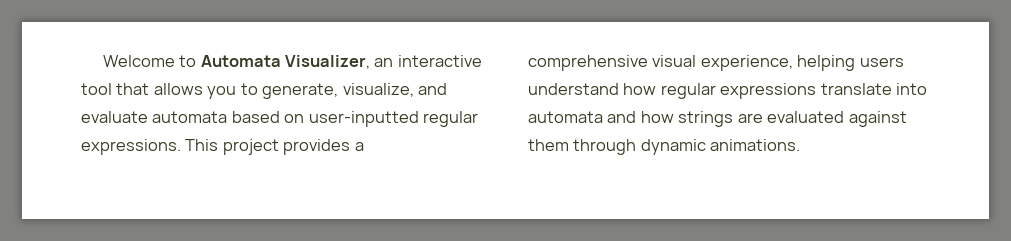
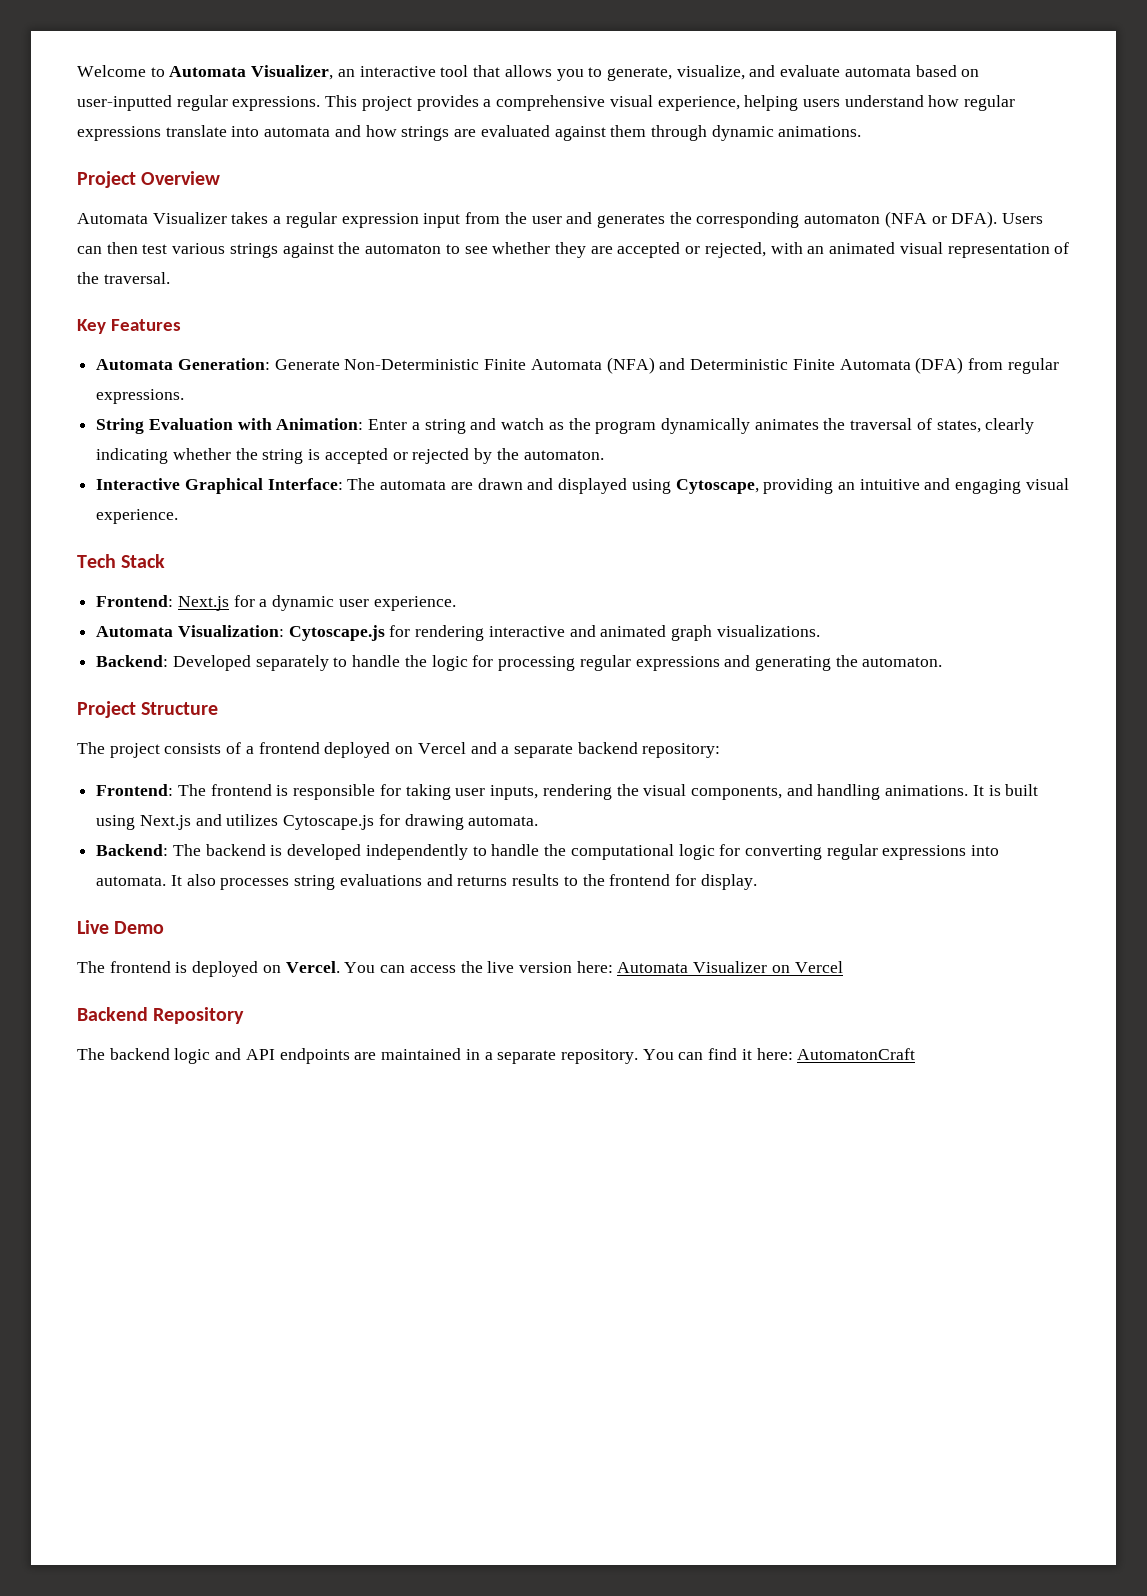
(801, 145) none -> [77,171,221,188] [77,211,1044,228] [77,242,1070,258] [77,272,170,284] [77,319,181,334] [96,357,1059,374] [96,389,185,404] [96,418,1035,434] [96,448,604,464] [96,478,1069,494] [96,509,179,524] [77,554,166,568] [96,595,456,611] [96,625,820,641] [96,655,943,671] [77,701,219,718] [77,742,721,758] [96,784,1039,800] [96,814,539,830] [96,844,1000,860] [96,874,757,890] [77,920,165,934] [77,961,843,977] [77,1007,245,1024] [77,1048,916,1064] // Project Overview // Automata Visualizer takes a regular expression input from the user and generates the corresponding automaton (NFA or DFA). Users can then test various strings against the automaton to see whether they are accepted or rejected, with an animated visual representation of the traversal. // Key Features // Automata Generation: Generate Non-Deterministic Finite Automata (NFA) and Deterministic Finite Automata (DFA) from regular expressions. // String Evaluation with Animation: Enter a string and watch as the program dynamically animates the traversal of states, clearly indicating whether the string is accepted or rejected by the automaton. // Interactive Graphical Interface: The automata are drawn and displayed using Cytoscape, providing an intuitive and engaging visual experience. // Tech Stack // Frontend: Next.js for a dynamic user experience. // Automata Visualization: Cytoscape.js for rendering interactive and animated graph visualizations. // Backend: Developed separately to handle the logic for processing regular expressions and generating the automaton. // Project Structure // The project consists of a frontend deployed on Vercel and a separate backend repository: // Frontend: The frontend is responsible for taking user inputs, rendering the visual components, and handling animations. It is built using Next.js and utilizes Cytoscape.js for drawing automata. // Backend: The backend is developed independently to handle the computational logic for converting regular expressions into automata. It also processes string evaluations and returns results to the frontend for display. // Live Demo // The frontend is deployed on Vercel. You can access the live version here: Automata Visualizer on Vercel // Backend Repository // The backend logic and API endpoints are maintained in a separate repository. You can find it here: AutomatonCraft

